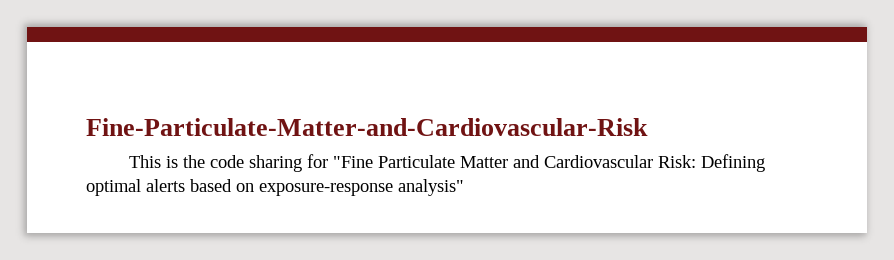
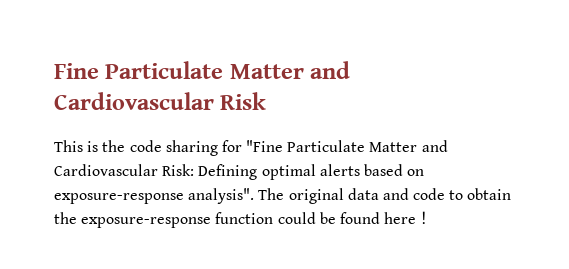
[86,118,648,136] Fine-Particulate-Matter-and-Cardiovascular-Risk -> [54,61,351,79] [54,92,267,110] Fine Particulate Matter and Cardiovascular Risk
[398,179,464,196] analysis" -> [188,188,512,204] [54,211,433,228] analysis". The original data and code to obtain the exposure-response function could be found here！

